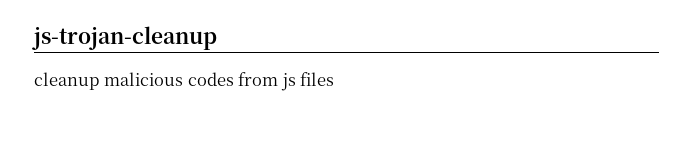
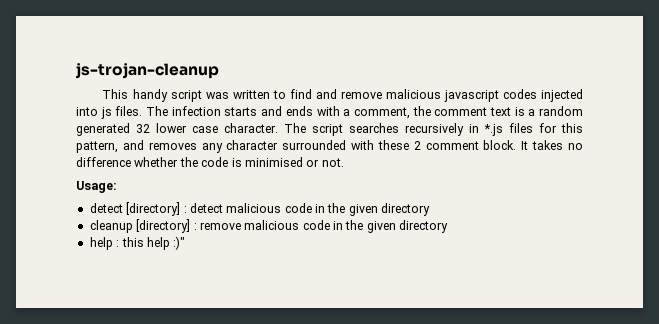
[34,72,335,91] cleanup malicious codes from js files -> [102,89,583,102] [76,106,583,119] [76,123,583,136] [76,140,584,153] [76,157,344,167] [76,181,117,193] [89,202,431,216] [89,219,449,233] [89,236,186,250] This handy script was written to find and remove malicious javascript codes injected into js files. The infection starts and ends with a comment, the comment text is a random generated 32 lower case character. The script searches recursively in *.js files for this pattern, and removes any character surrounded with these 2 comment block. It takes no difference whether the code is minimised or not. // Usage: // detect [directory] : detect malicious code in the given directory // cleanup [directory] : remove malicious code in the given directory // help : this help :)"

